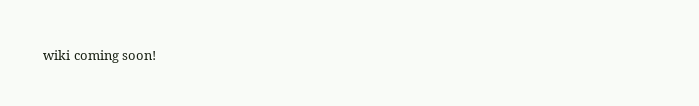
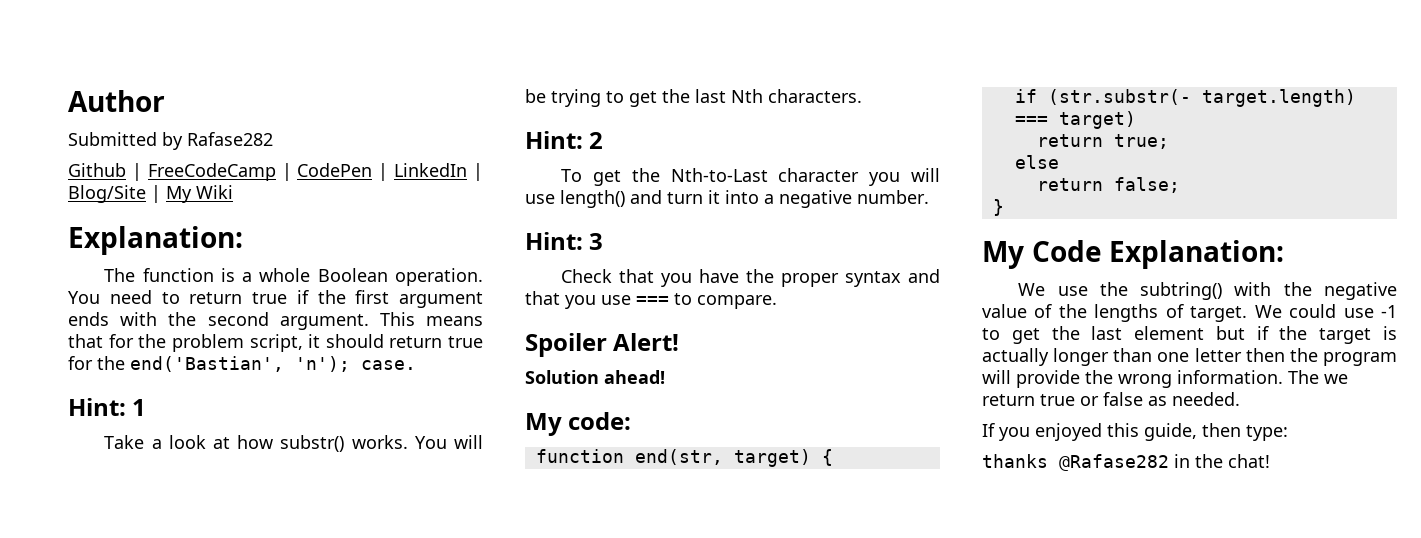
[43,50,157,63] wiki coming soon! -> [68,90,165,112] [68,132,273,150] [68,163,483,181] [68,185,233,203] [68,226,243,255] [104,268,483,286] [68,290,483,308] [68,312,483,330] [68,334,483,352] [68,356,416,372] [68,398,147,416] [104,435,483,452] [525,89,862,107] [525,131,604,149] [561,168,940,186] [525,190,929,208] [525,232,604,250] [561,269,940,287] [525,291,777,309] [525,333,680,357] [525,370,665,384] [525,412,632,436] [535,449,833,467] [1014,89,1356,107] [1014,111,1136,129] [1036,134,1169,149] [1014,155,1059,169] [1036,177,1180,193] [992,199,1004,216] [982,240,1285,269] [1018,282,1397,300] [982,304,1397,322] [982,326,1397,344] [982,348,1397,366] [982,370,1348,388] [982,392,1240,406] [982,423,1288,441] [982,454,1270,471] Author // Submitted by Rafase282 // Github | FreeCodeCamp | CodePen | LinkedIn | Blog/Site | My Wiki // Explanation: // The function is a whole Boolean operation. You need to return true if the first argument ends with the second argument. This means that for the problem script, it should return true for the end('Bastian', 'n'); case. // Hint: 1 // Take a look at how substr() works. You will be trying to get the last Nth characters. // Hint: 2 // To get the Nth-to-Last character you will use length() and turn it into a negative number. // Hint: 3 // Check that you have the proper syntax and that you use === to compare. // Spoiler Alert! // Solution ahead! // My code: // function end(str, target) { // if (str.substr(- target.length) === target) // return true; // else // return false; // } // My Code Explanation: // We use the subtring() with the negative value of the lengths of target. We could use -1 to get the last element but if the target is actually longer than one letter then the program will provide the wrong information. The we return true or false as needed. // If you enjoyed this guide, then type: // thanks @Rafase282 in the chat!

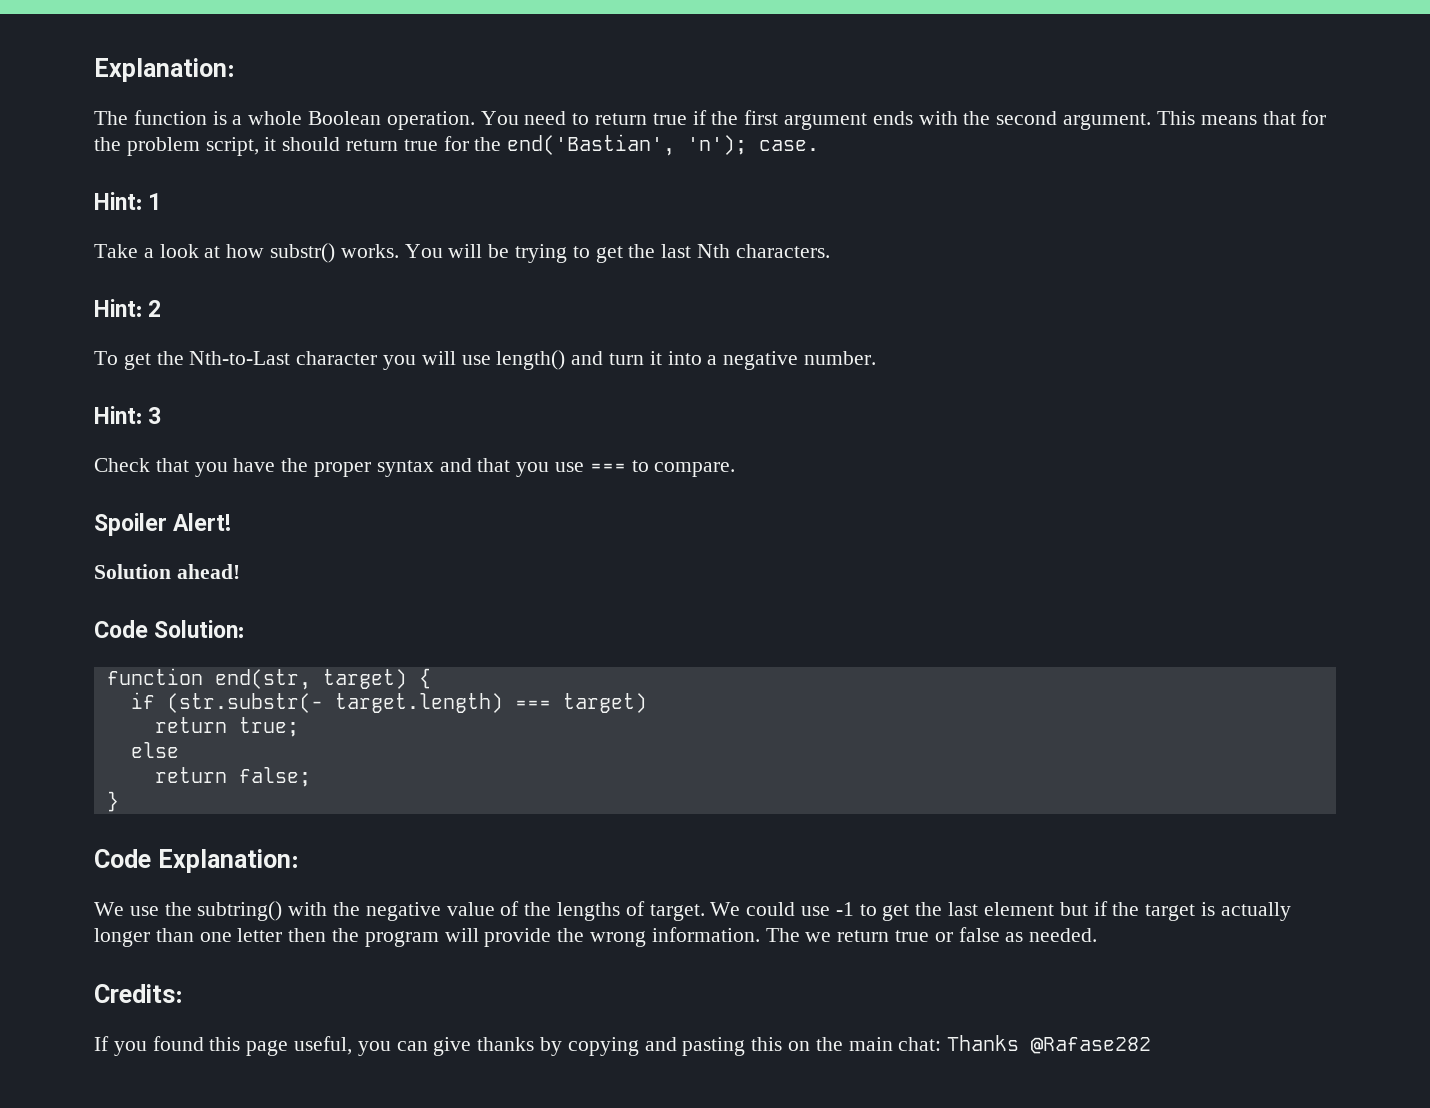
[68,90,165,112] [68,132,273,150] [68,163,483,181] [68,185,233,203] Author // Submitted by Rafase282 // Github | FreeCodeCamp | CodePen | LinkedIn | Blog/Site | My Wiki // -> (94, 70) none
[525,412,632,436] My code: -> [94,620,245,638] Code Solution:
[982,241,1024,269] My -> (119, 801) none
(1240, 399) none -> [94,984,183,1003] // Credits:
[1035,423,1288,441] [982,454,1270,471] enjoyed this guide, then type: // thanks @Rafase282 in the chat! -> [152,1035,1152,1056] found this page useful, you can give thanks by copying and pasting this on the main chat: Thanks @Rafase282

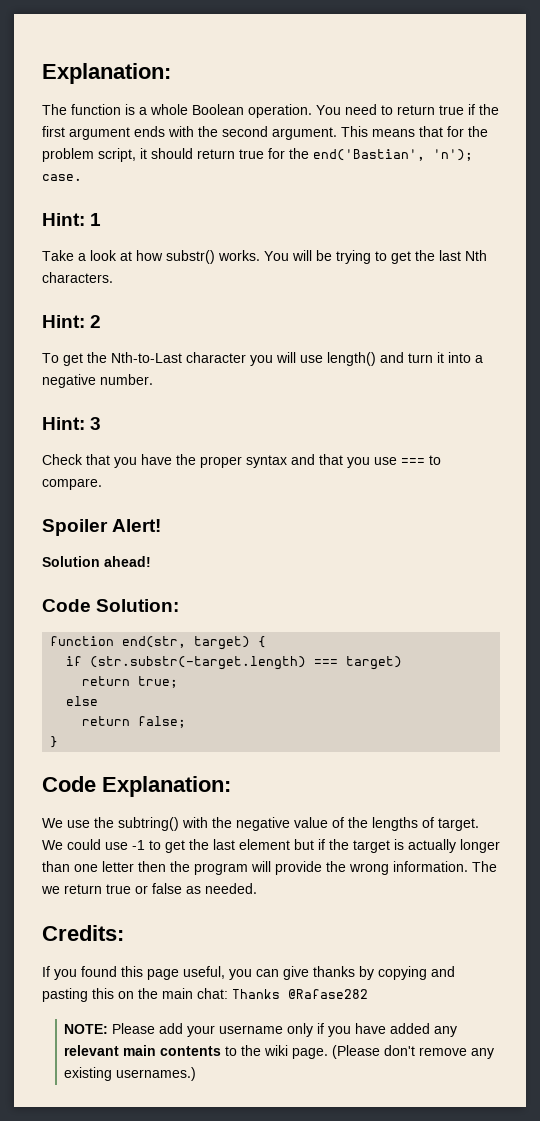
[166,693,503,713] (str.substr(- target.length) -> [90,656,307,670] (str.substr(-target.length)
(1152, 1045) none -> [64,1023,458,1037] [64,1045,495,1059] [64,1067,197,1081] // NOTE: Please add your username only if you have added any relevant main contents to the wiki page. (Please don't remove any existing usernames.)

